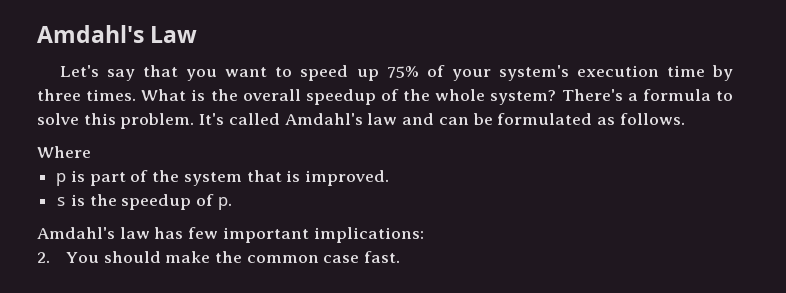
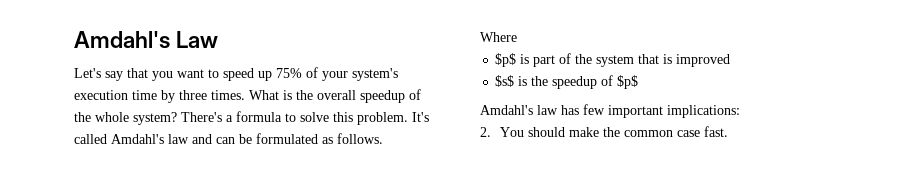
[56,173,67,186] p -> [495,53,517,67] $p$
[305,170,390,186] [56,197,67,206] improved. // s -> [676,54,731,67] [495,75,515,87] improved // $s$
[217,197,232,210] p. -> [617,75,639,89] $p$

